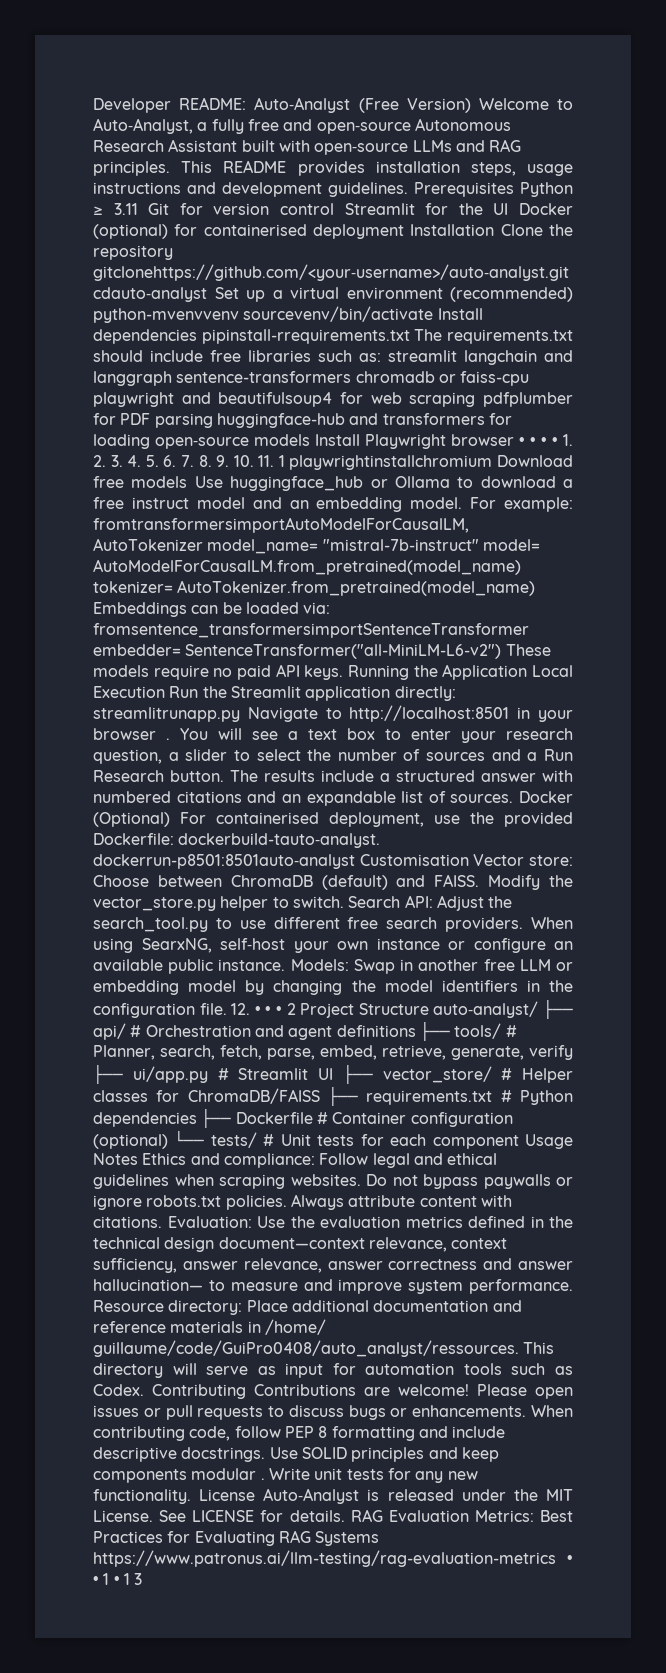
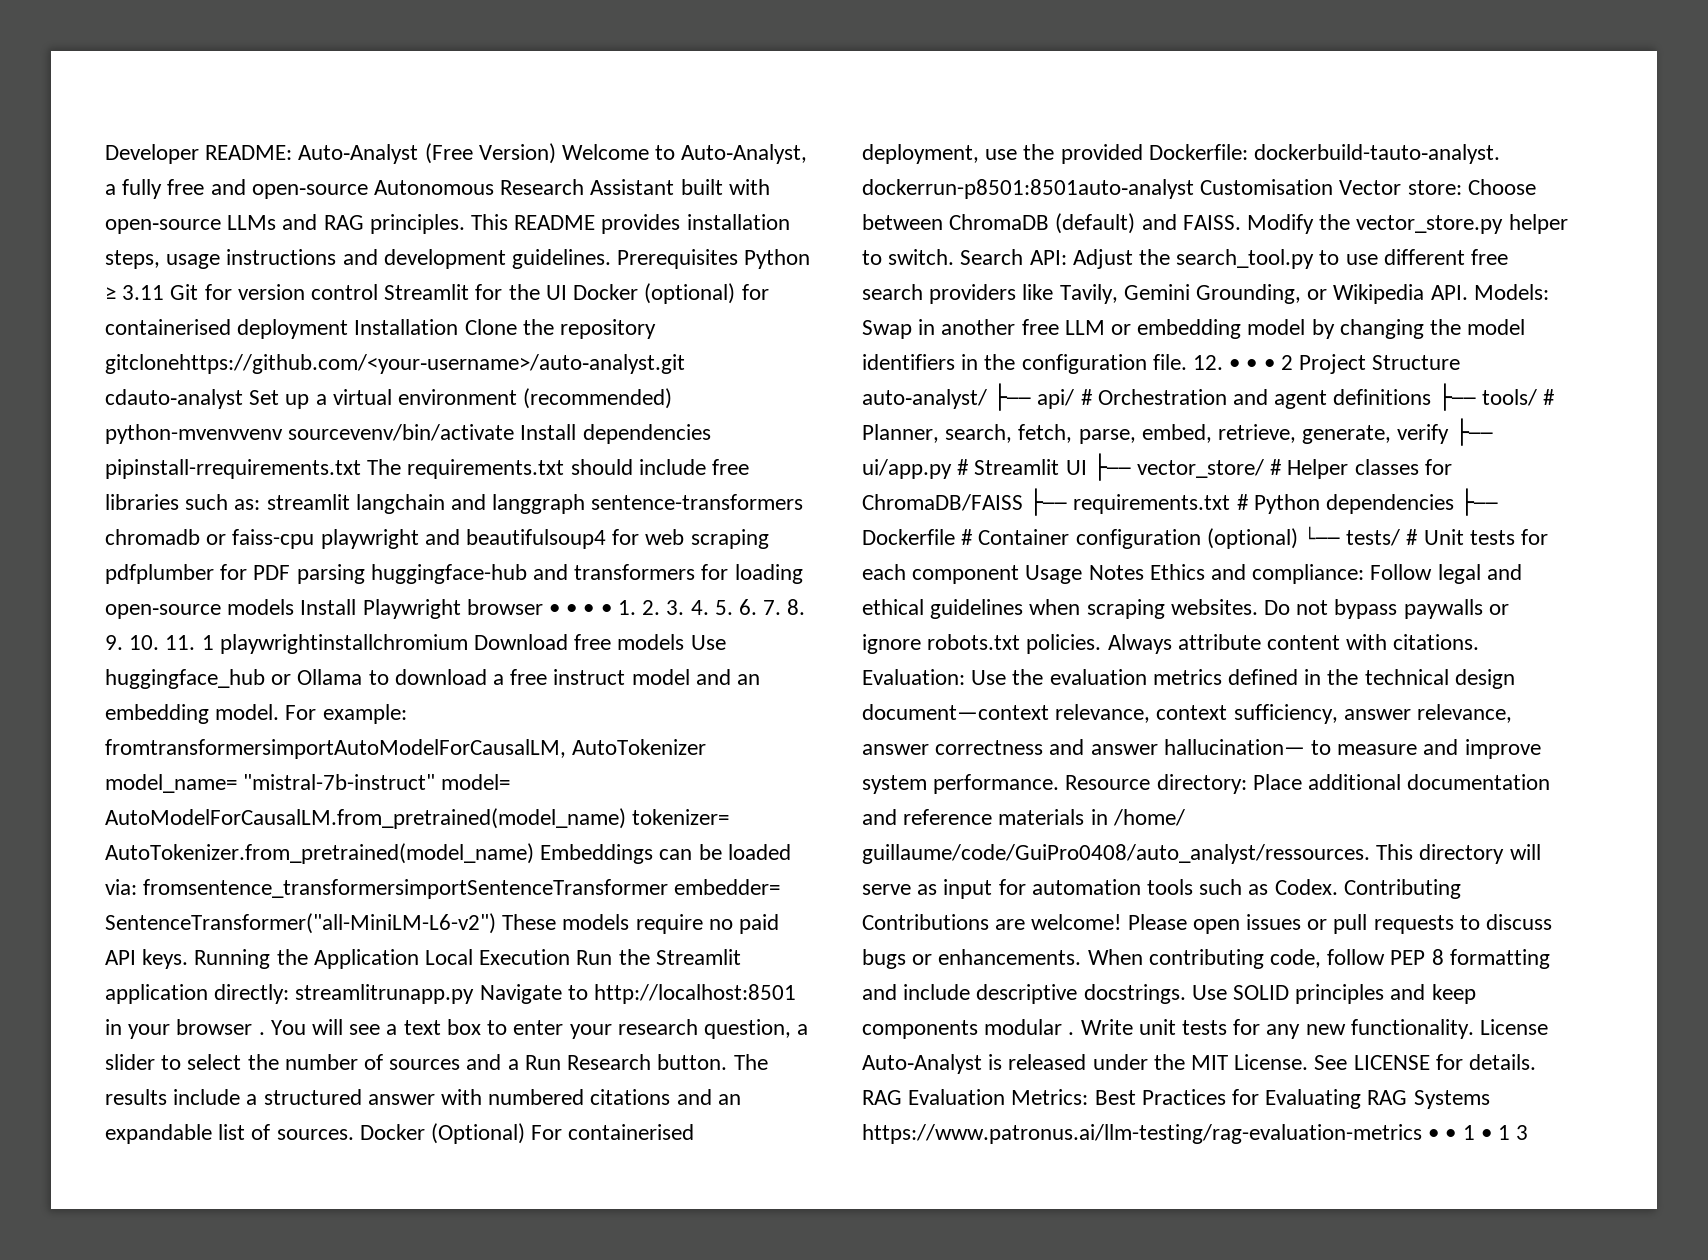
[445,917,573,932] [93,938,573,953] [93,959,286,974] providers. When using SearxNG, self‑host your own instance or configure an available public instance. -> [929,284,1468,304] providers like Tavily, Gemini Grounding, or Wikipedia API.

